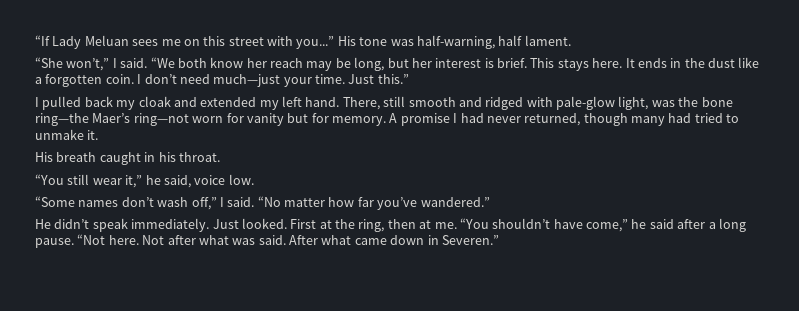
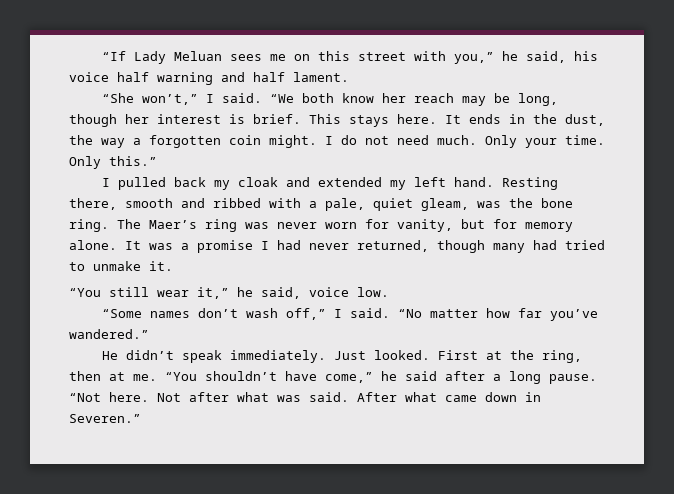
[296,35,495,49] you...” His tone was half-warning, -> [453,51,598,64] [69,72,245,85] you,” he said, his voice half warning and
[387,58,409,68] but -> [69,114,117,127] though
[708,57,760,68] [35,74,281,87] dust like a forgotten coin. I don’t need much—just -> [565,114,605,126] [69,135,517,148] dust, the way a forgotten coin might. I do not need much. Only
[348,74,375,84] Just -> [69,156,101,169] Only
[342,96,733,110] [35,113,189,126] There, still smooth and ridged with pale-glow light, was the bone ring—the Maer’s ring—not -> [501,177,558,190] [69,198,573,211] [69,219,317,232] Resting there, smooth and ribbed with a pale, quiet gleam, was the bone ring. The Maer’s ring was never
[246,113,284,126] vanity -> [397,219,453,232] vanity,
[332,113,398,126] memory. A -> [525,222,573,232] [69,240,189,250] memory alone. It was a
[35,152,220,165] // His breath caught in his throat. -> (173, 266) none

